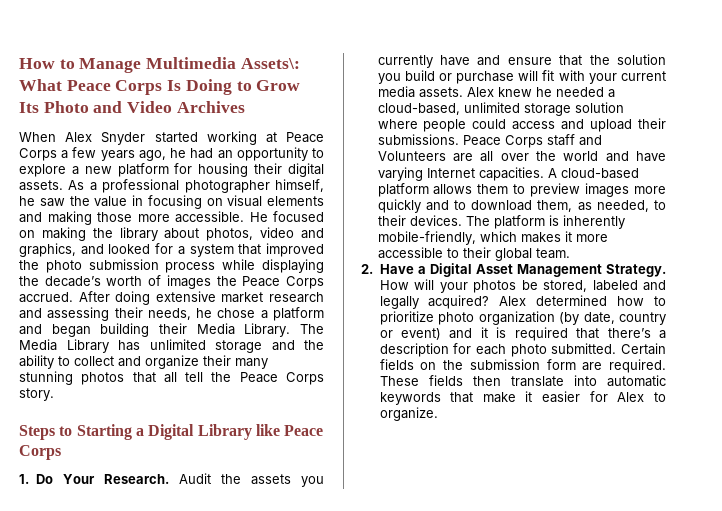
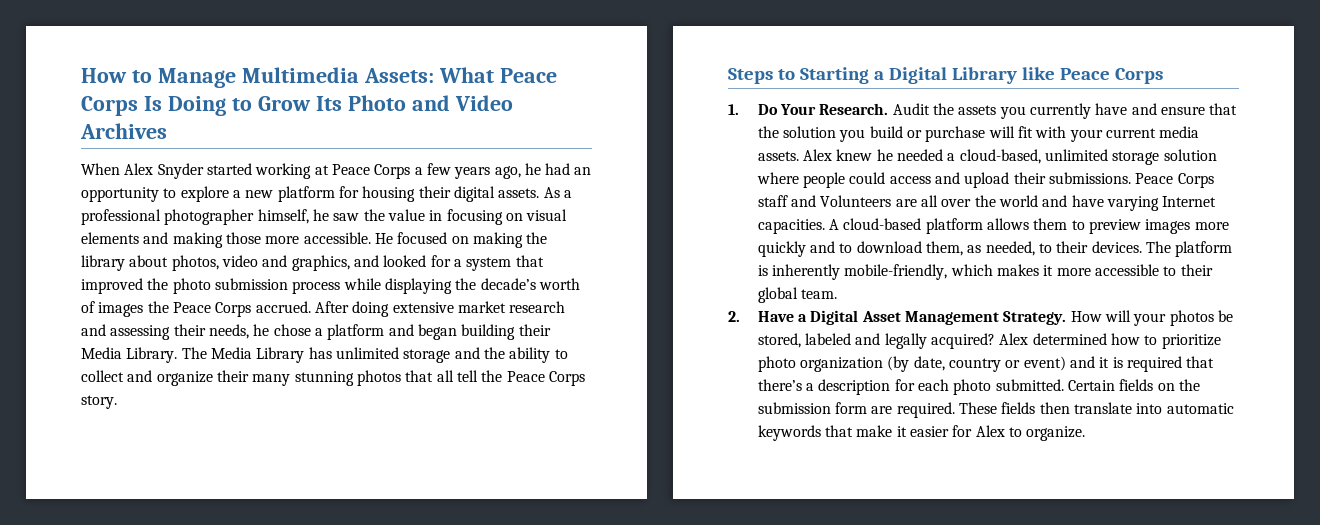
[240,58,300,69] Assets\: -> [363,68,434,83] Assets:

